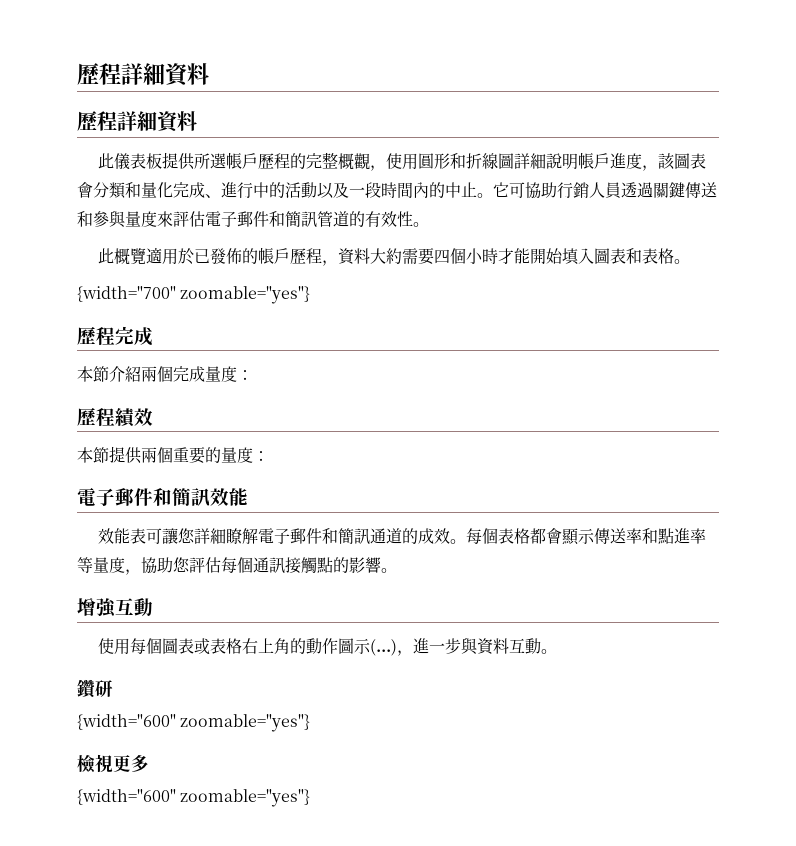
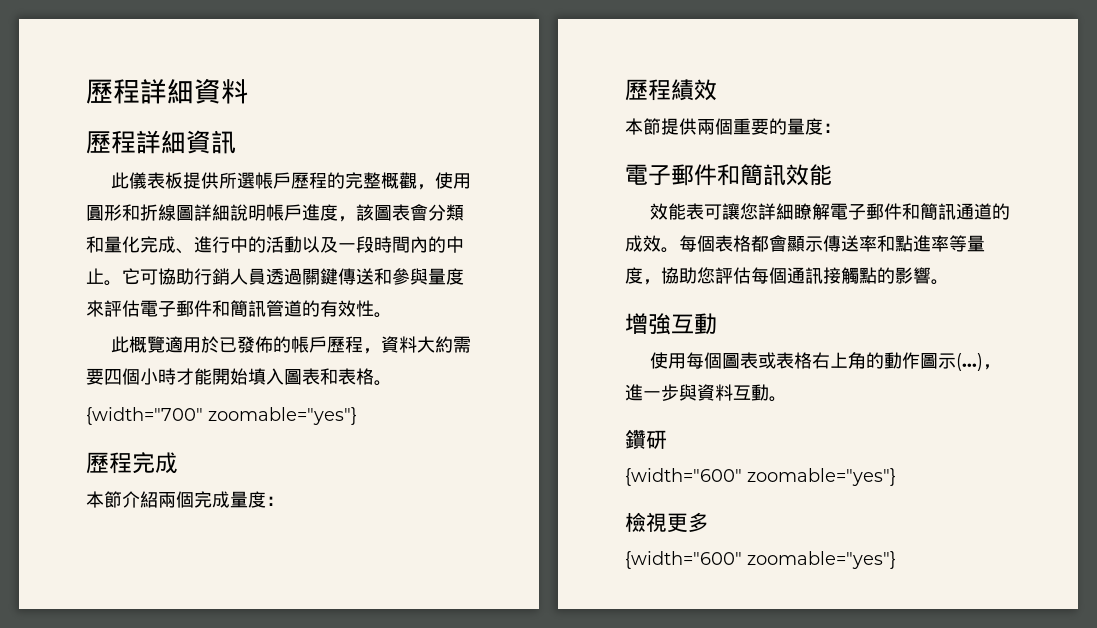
[177,111,197,131] 料 -> [211,130,236,154] 訊

